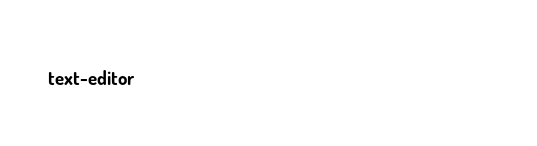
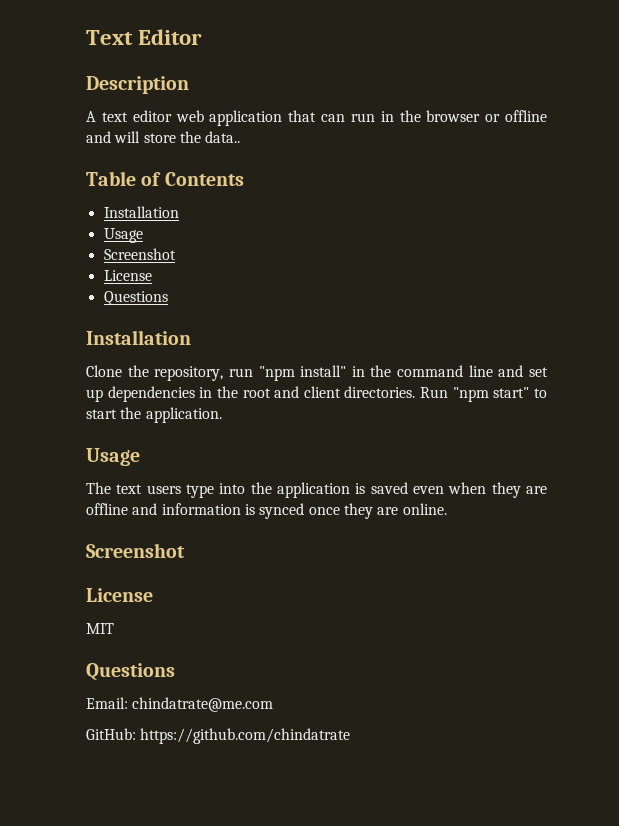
[48,70,135,85] text-editor -> [86,29,203,45] [86,76,189,94] [86,110,547,126] [86,131,241,143] [86,171,244,186] [103,206,179,218] [103,228,143,243] [103,248,176,260] [103,270,152,281] [103,291,168,305] [86,330,191,345] [86,365,548,381] [86,386,547,402] [86,407,222,423] [86,448,140,466] [86,482,547,498] [86,503,447,519] [86,543,185,558] [86,588,153,602] [86,623,114,634] [86,663,175,681] [86,697,274,712] [86,728,351,744] Text Editor // Description // A text editor web application that can run in the browser or offline and will store the data.. // Table of Contents // Installation // Usage // Screenshot // License // Questions // Installation // Clone the repository, run "npm install" in the command line and set up dependencies in the root and client directories. Run "npm start" to start the application. // Usage // The text users type into the application is saved even when they are offline and information is synced once they are online. // Screenshot // License // MIT // Questions // Email: chindatrate@me.com // GitHub: https://github.com/chindatrate

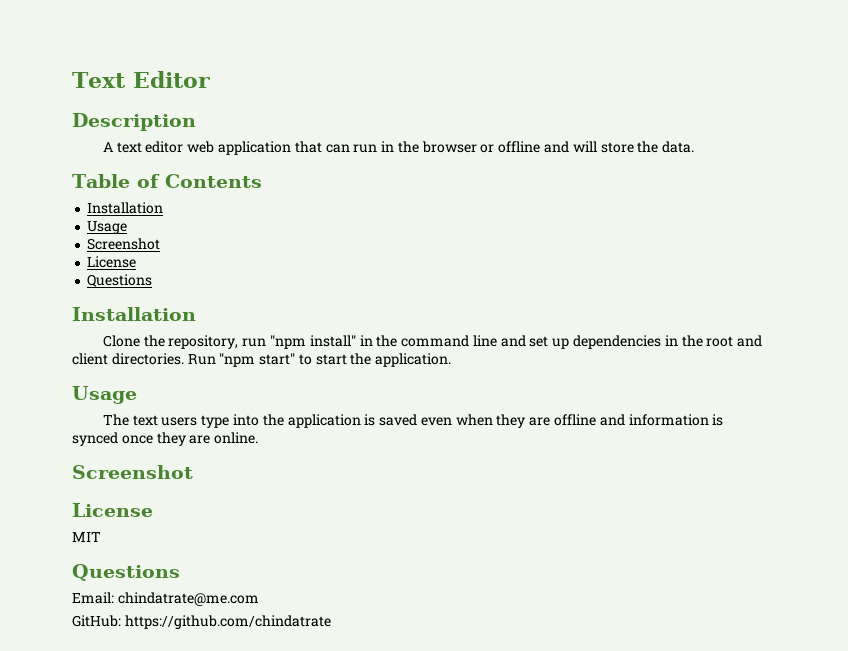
[205,131,241,143] data.. -> [662,141,695,153] data.

